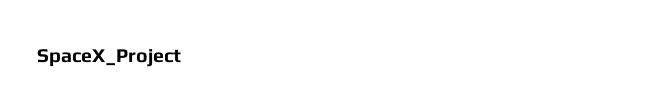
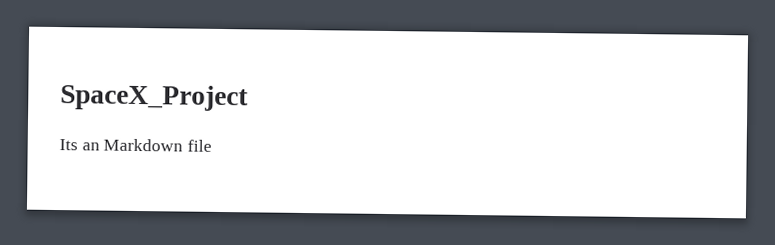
(181, 58) none -> [59,138,213,152] // Its an Markdown file

